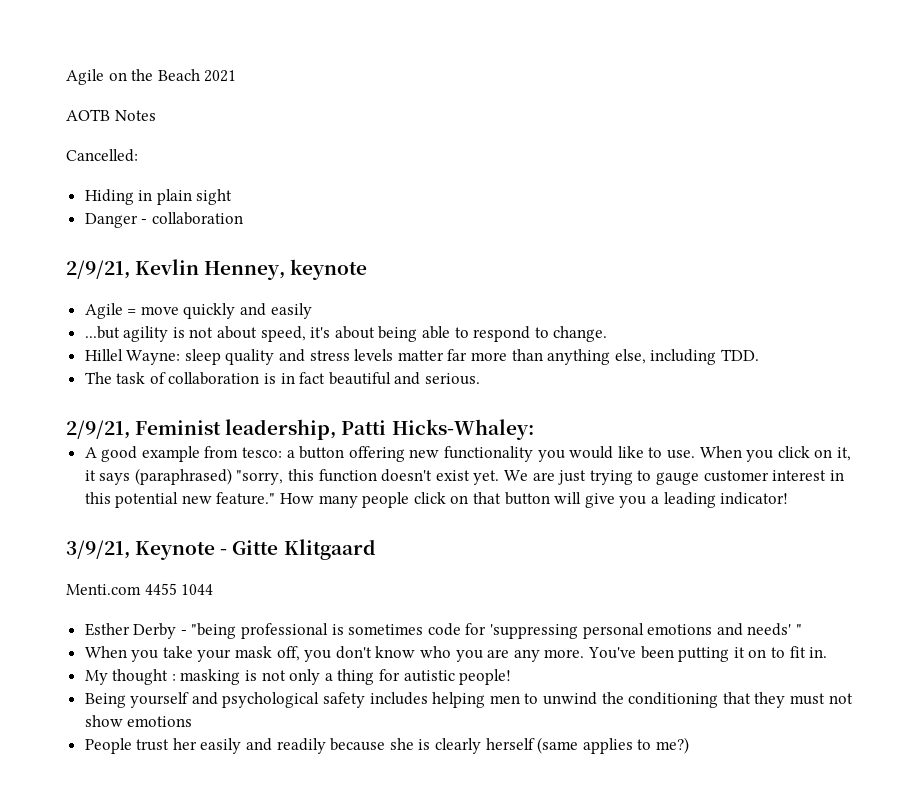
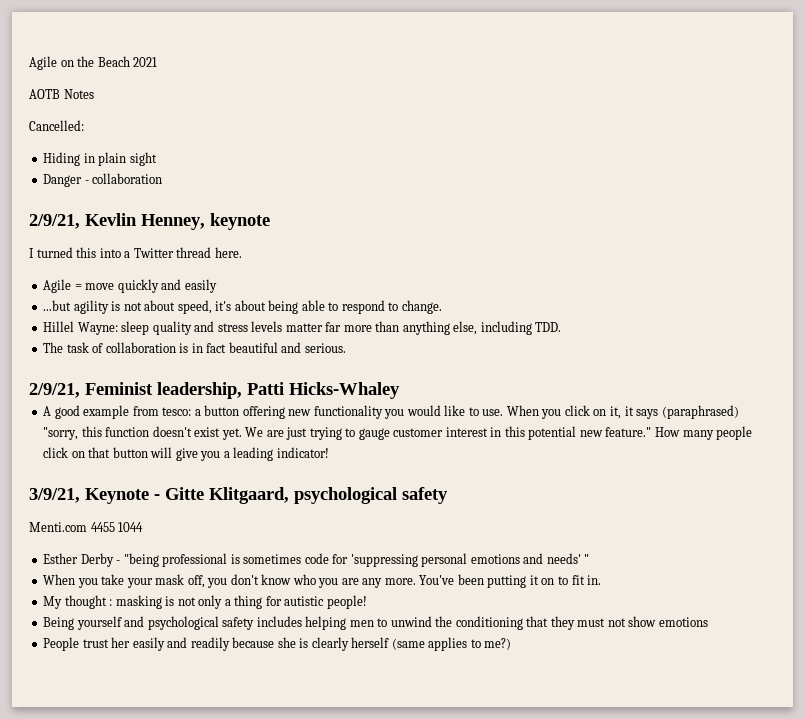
(368, 269) none -> [29,247,242,258] // I turned this into a Twitter thread here.
[391,419,534,440] Hicks-Whaley: -> [289,382,400,399] Hicks-Whaley
[283,539,376,560] Klitgaard -> [209,487,448,504] Klitgaard, psychological safety

